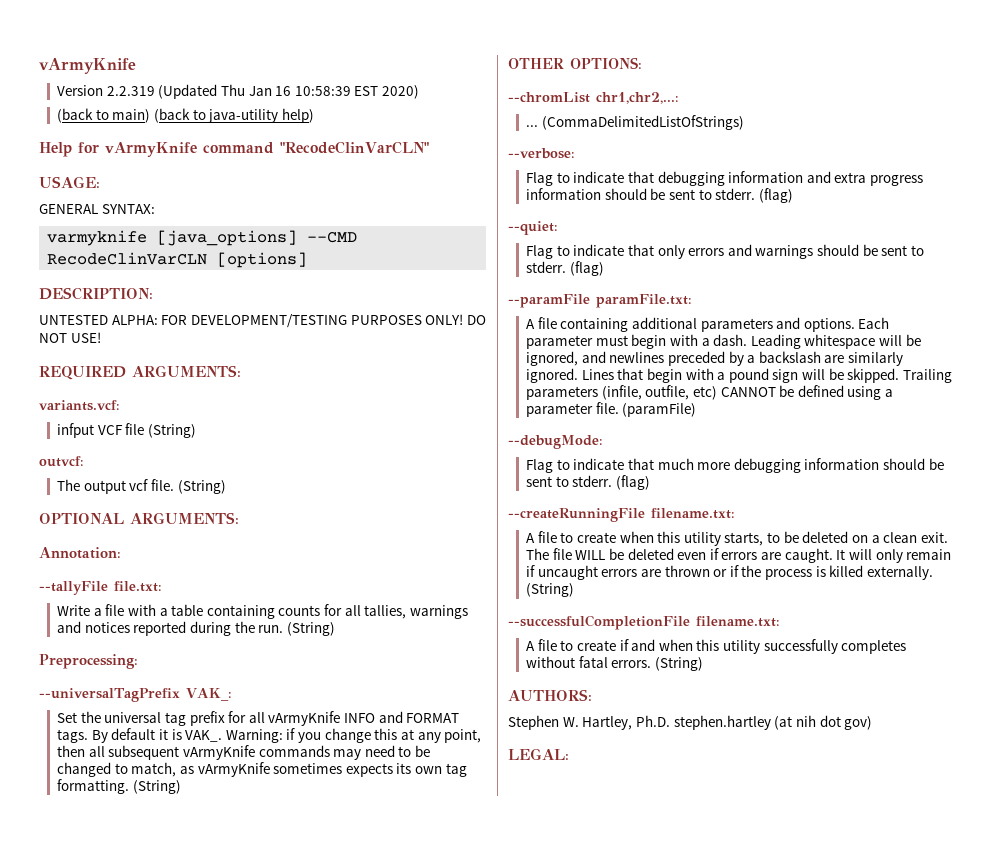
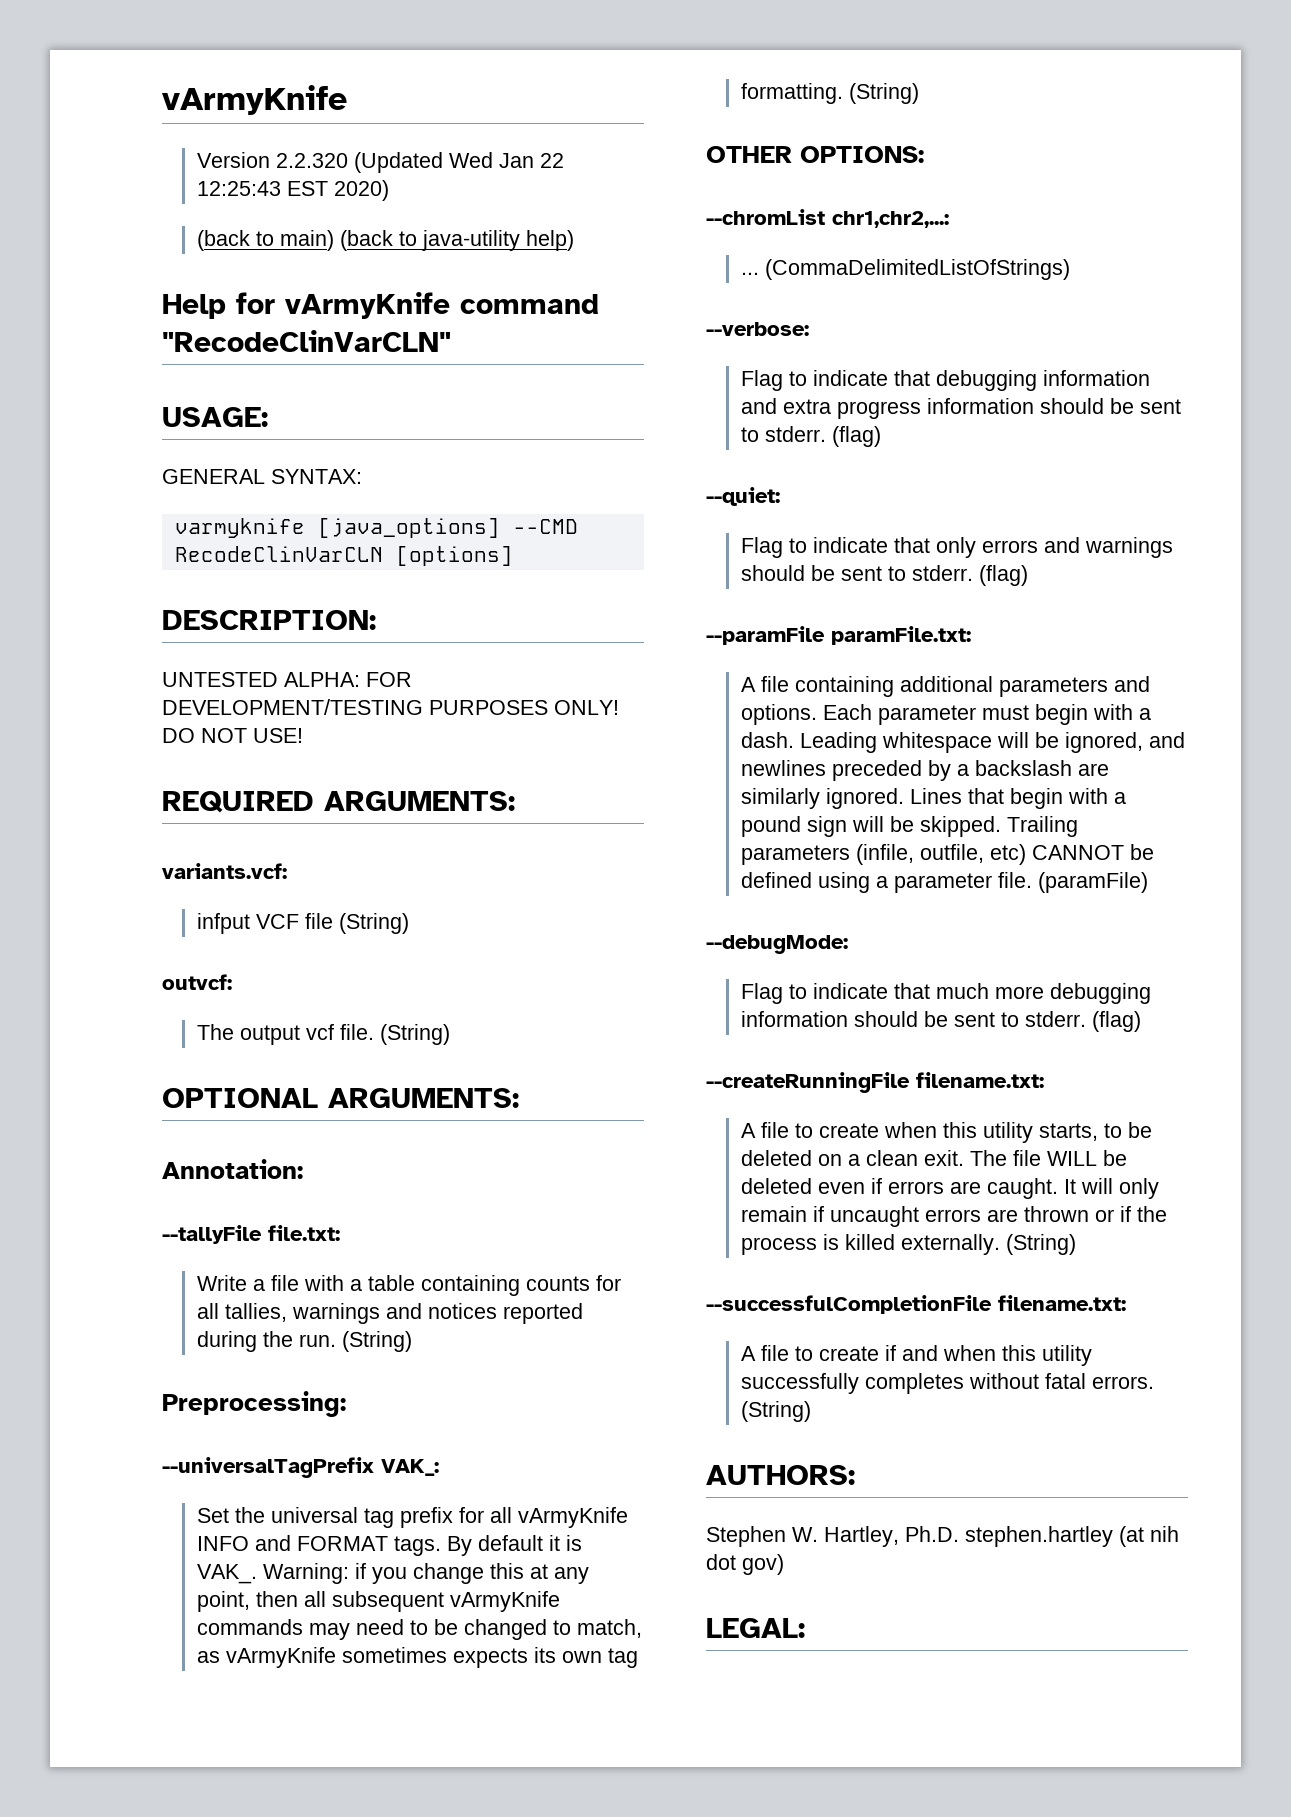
[106,84,351,99] 2.2.319 (Updated Thu Jan 16 10:58:39 -> [276,152,565,173] [197,181,282,196] 2.2.320 (Updated Wed Jan 22 12:25:43

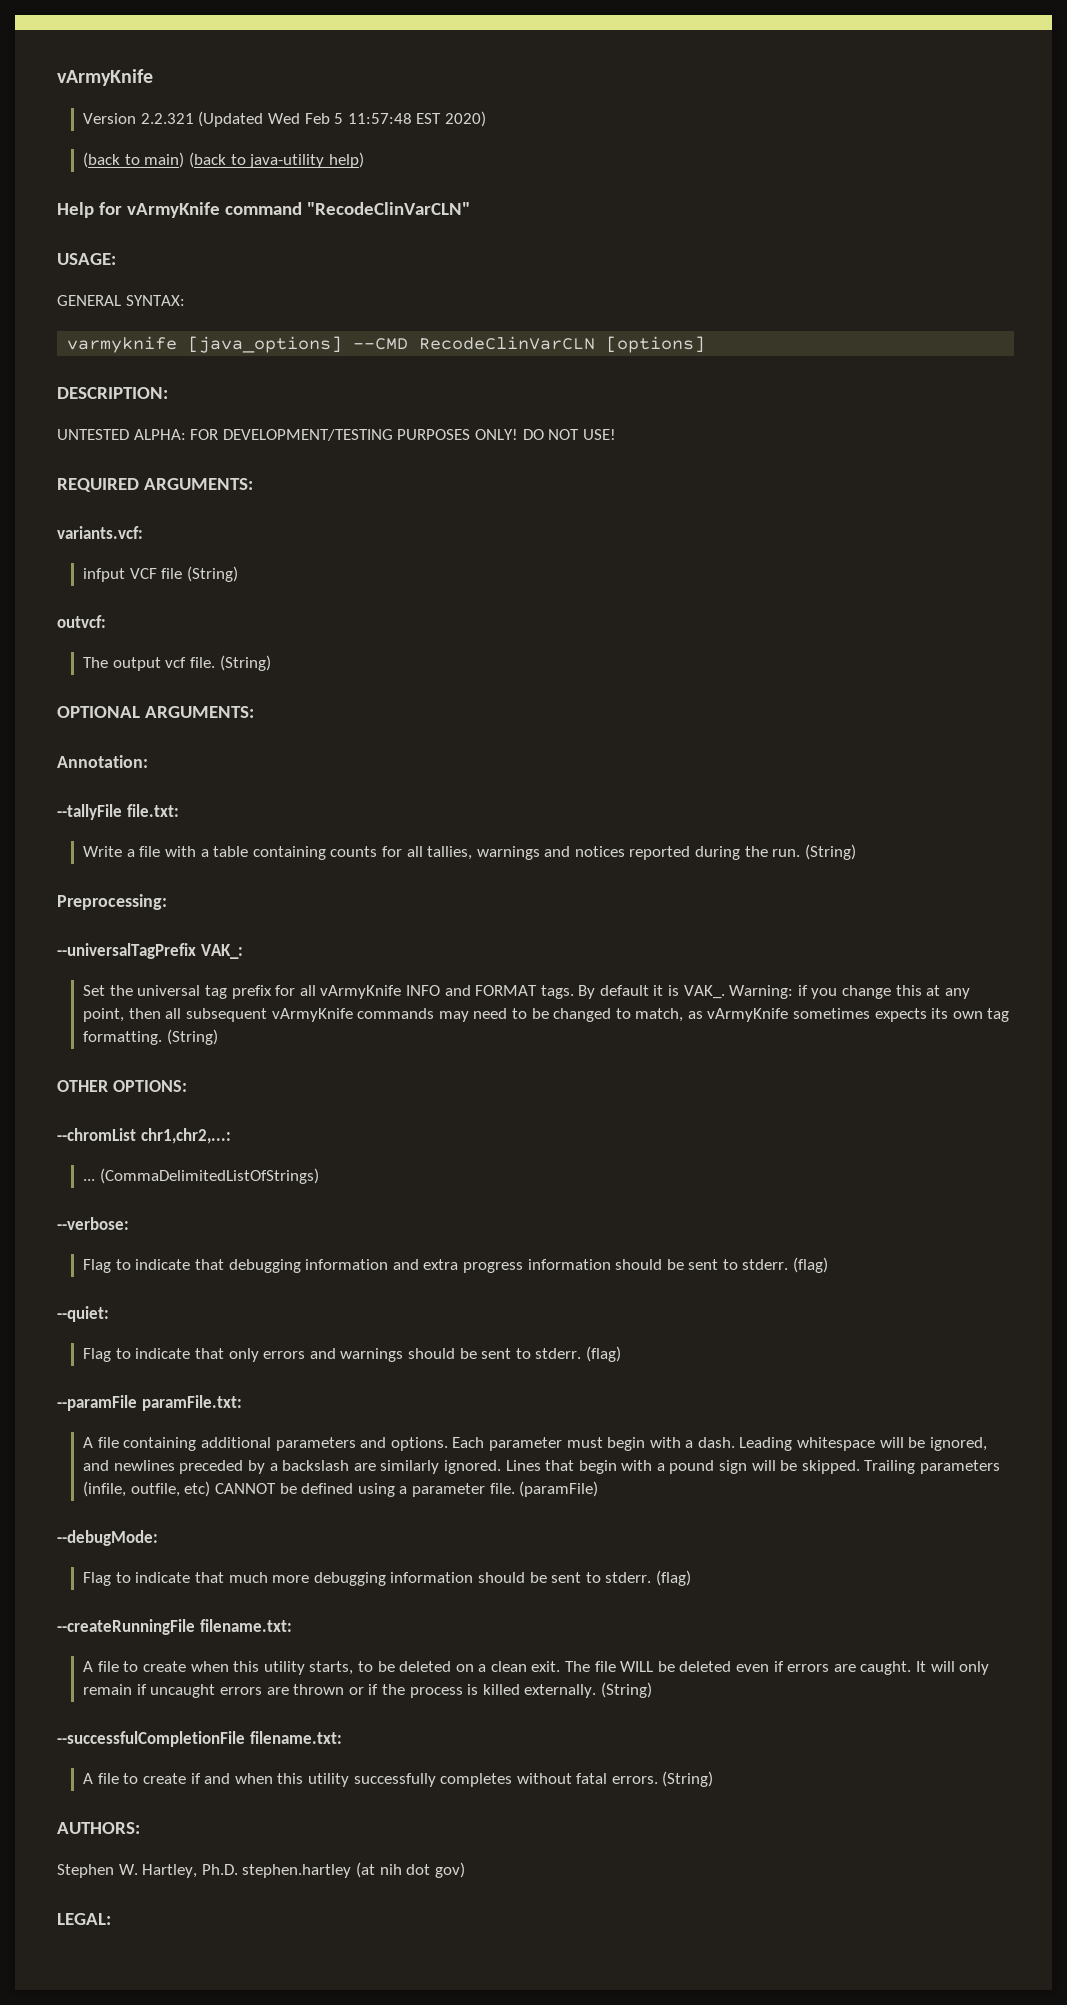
[276,153,349,168] 2.2.320 -> [140,113,194,124] 2.2.321
[499,153,565,168] [197,181,282,196] Jan 22 12:25:43 -> [304,113,412,124] Feb 5 11:57:48

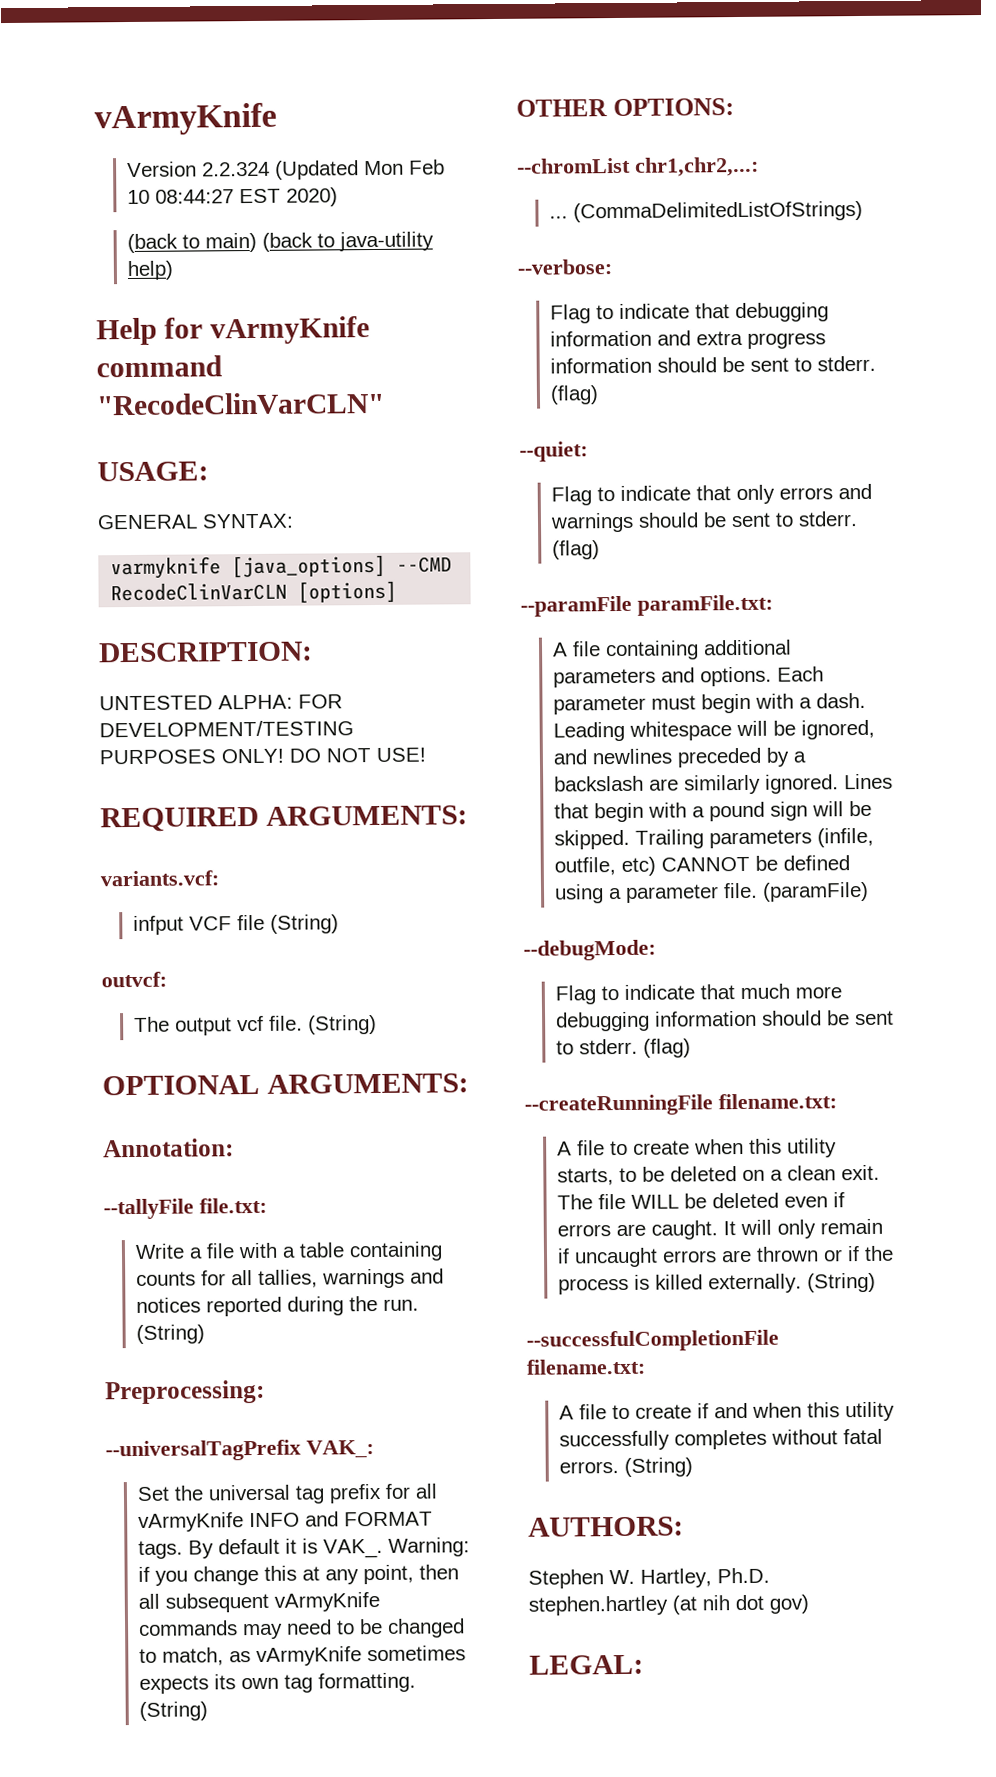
[140,111,412,127] 2.2.321 (Updated Wed Feb 5 11:57:48 -> [202,159,446,180] [127,189,235,205] 2.2.324 (Updated Mon Feb 10 08:44:27

